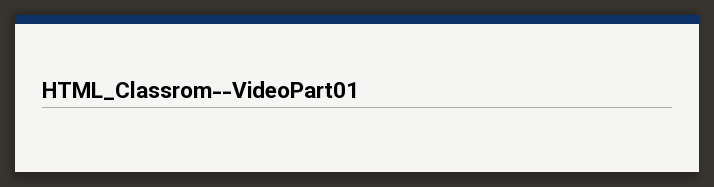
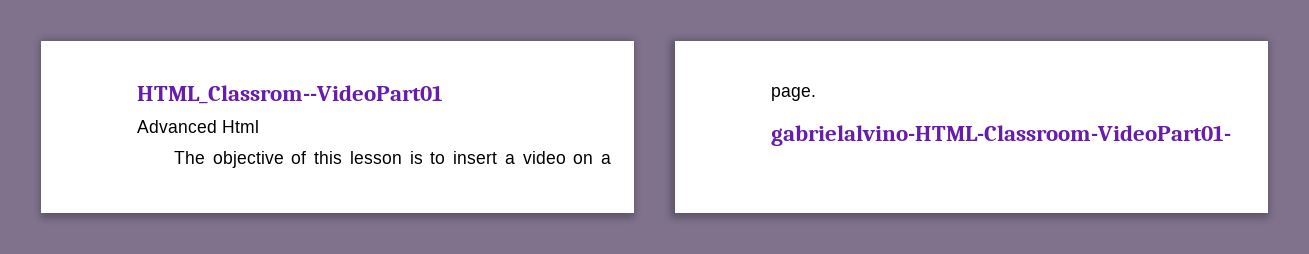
(359, 90) none -> [137,120,259,133] [173,151,611,168] [771,87,816,101] [771,125,1231,146] // Advanced Html // The objective of this lesson is to insert a video on a page. // gabrielalvino-HTML-Classroom-VideoPart01-

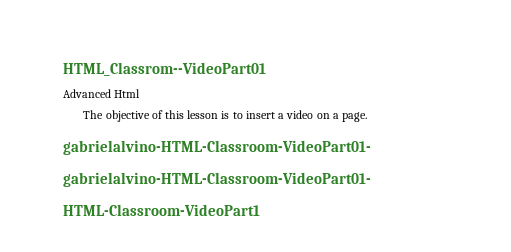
(1231, 135) none -> [63,172,371,187] [63,204,260,216] // gabrielalvino-HTML-Classroom-VideoPart01- // HTML-Classroom-VideoPart1

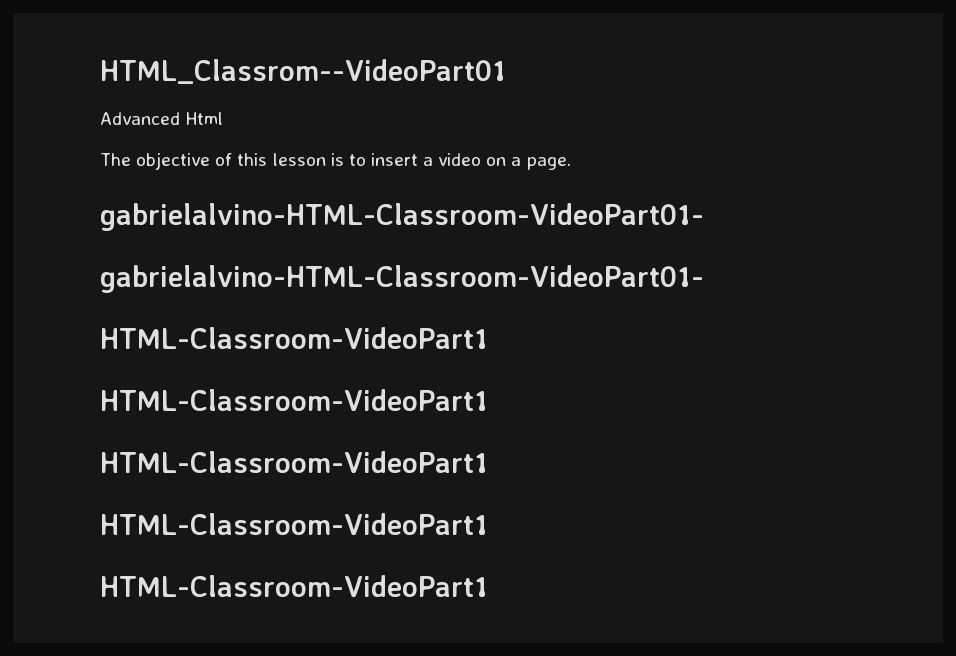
(260, 210) none -> [100,389,488,411] [100,451,488,473] [100,513,488,535] [100,575,488,597] // HTML-Classroom-VideoPart1 // HTML-Classroom-VideoPart1 // HTML-Classroom-VideoPart1 // HTML-Classroom-VideoPart1

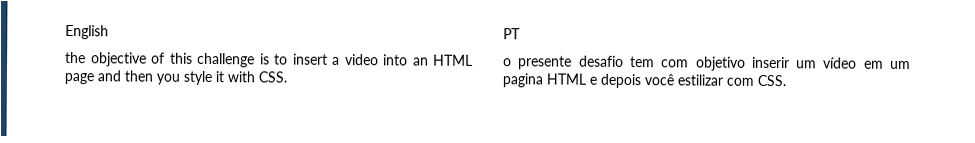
[100,59,506,84] [100,112,224,125] [100,153,131,166] HTML_Classrom--VideoPart01 // Advanced Html // The -> [65,24,109,40] [65,51,86,64] English // the
[272,153,326,166] lesson -> [197,52,255,68] challenge
[486,157,571,170] [100,203,704,231] [100,265,704,293] [100,327,488,349] [100,389,488,411] [100,451,488,473] [100,513,488,535] [100,575,488,597] on a page. // gabrielalvino-HTML-Classroom-VideoPart01- // gabrielalvino-HTML-Classroom-VideoPart01- // HTML-Classroom-VideoPart1 // HTML-Classroom-VideoPart1 // HTML-Classroom-VideoPart1 // HTML-Classroom-VideoPart1 // HTML-Classroom-VideoPart1 -> [383,54,473,66] [64,70,287,86] [503,28,521,40] [503,55,911,71] [502,73,786,89] into an HTML page and then you style it with CSS. // PT // o presente desafio tem com objetivo inserir um vídeo em um pagina HTML e depois você estilizar com CSS.

